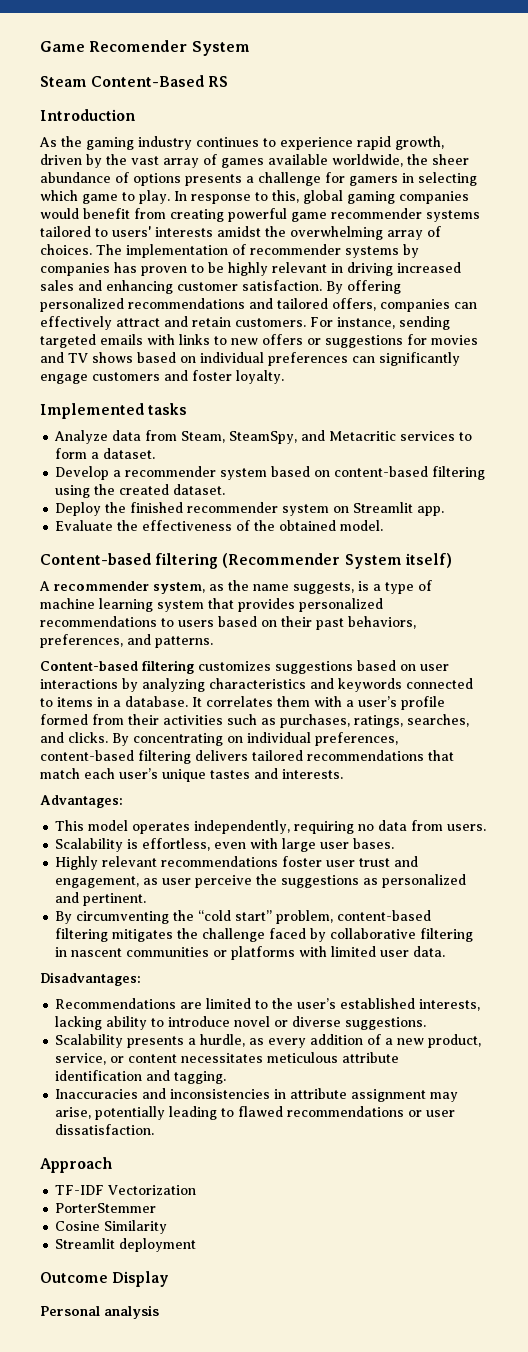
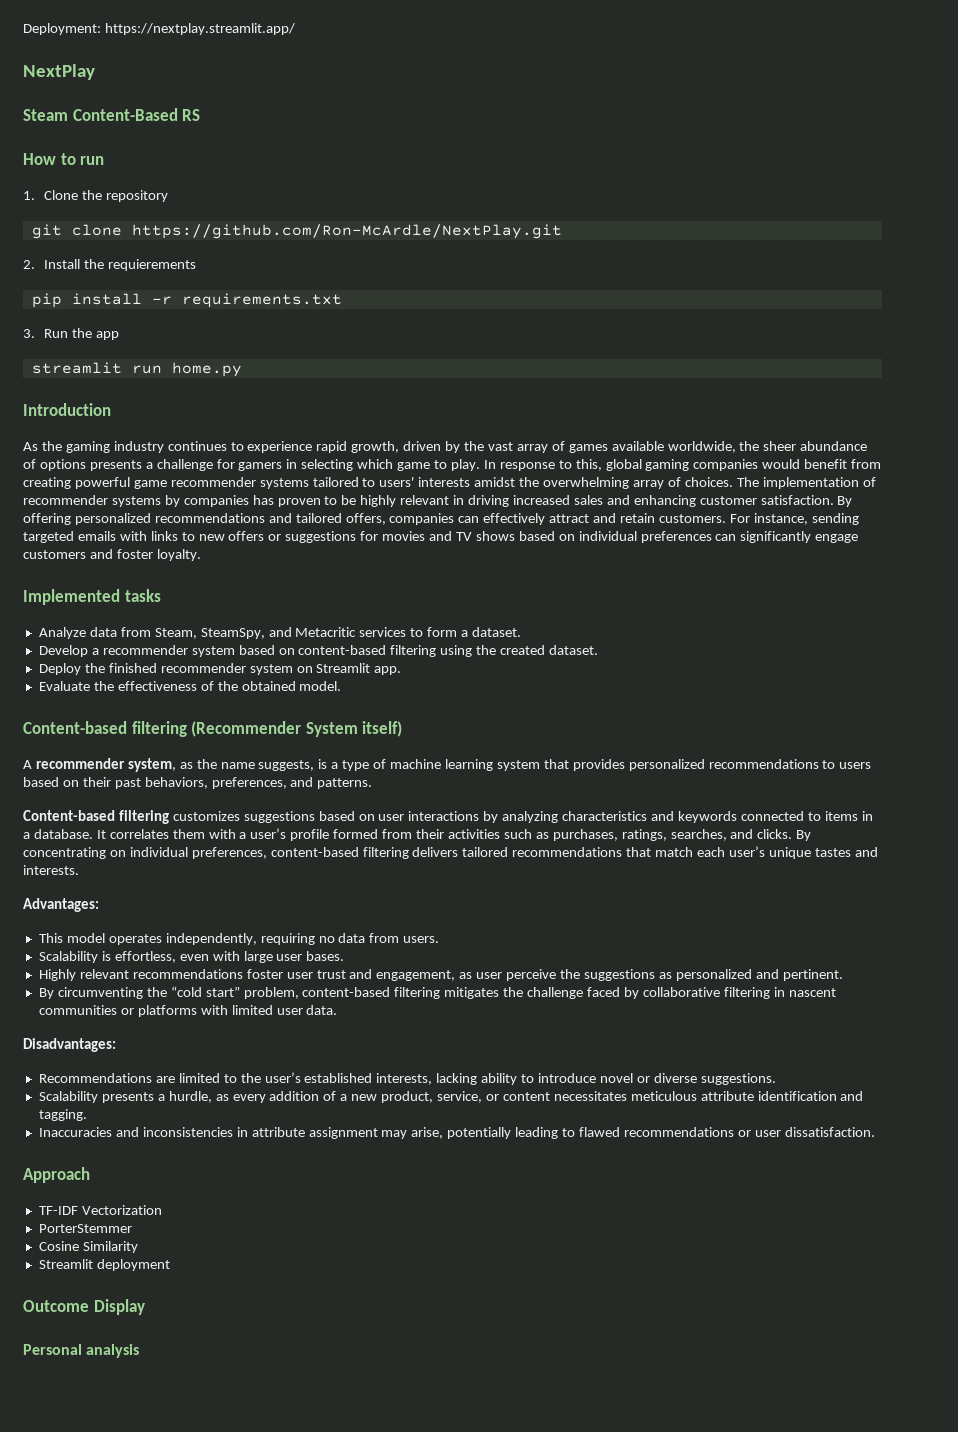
[40,40,250,56] Game Recomender System -> [23,23,295,35] [23,64,95,80] Deployment: https://nextplay.streamlit.app/ // NextPlay
(229, 81) none -> [23,153,105,165] [23,190,168,202] [31,224,562,239] [23,259,196,271] [31,293,342,308] [23,328,119,340] [31,362,242,377] // How to run // 1. Clone the repository // git clone https://github.com/Ron-McArdle/NextPlay.git // 2. Install the requierements // pip install -r requirements.txt // 3. Run the app // streamlit run home.py

